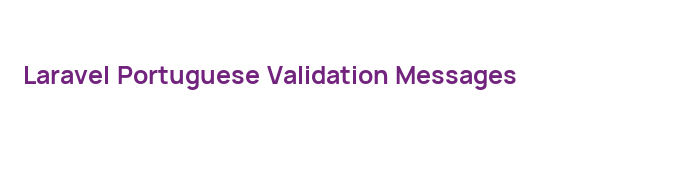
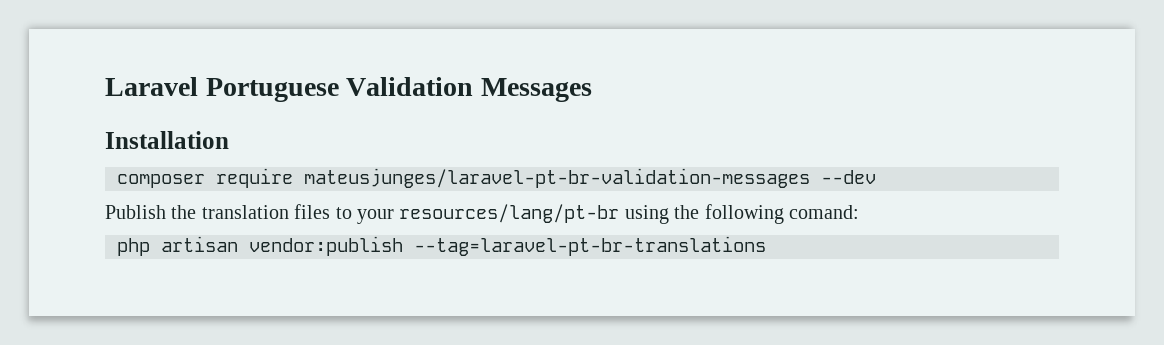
(518, 78) none -> [105,131,229,149] [117,168,876,188] [105,204,859,224] [117,236,766,256] // Installation // composer require mateusjunges/laravel-pt-br-validation-messages --dev // Publish the translation files to your resources/lang/pt-br using the following comand: // php artisan vendor:publish --tag=laravel-pt-br-translations

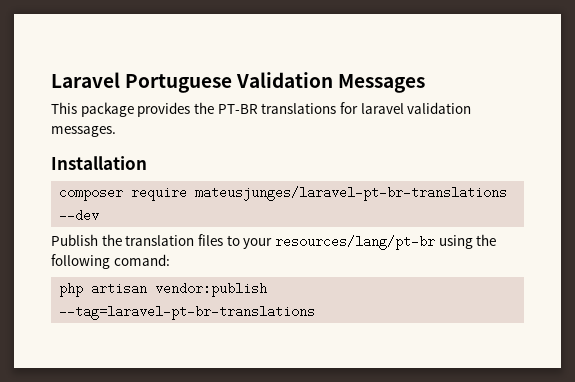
(592, 90) none -> [51,102,472,117] [51,126,116,137] // This package provides the PT-BR translations for laravel validation messages.
[304,168,810,188] mateusjunges/laravel-pt-br-validation-messages -> [195,186,508,201] mateusjunges/laravel-pt-br-translations

